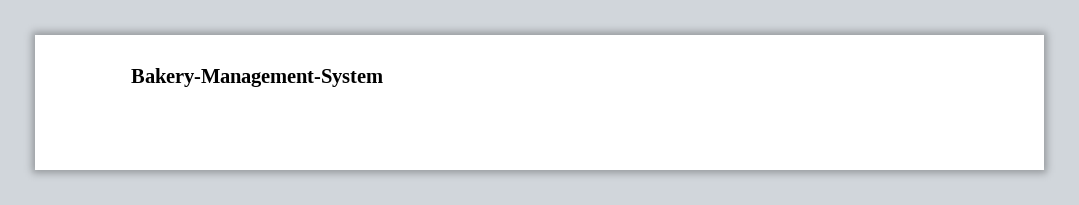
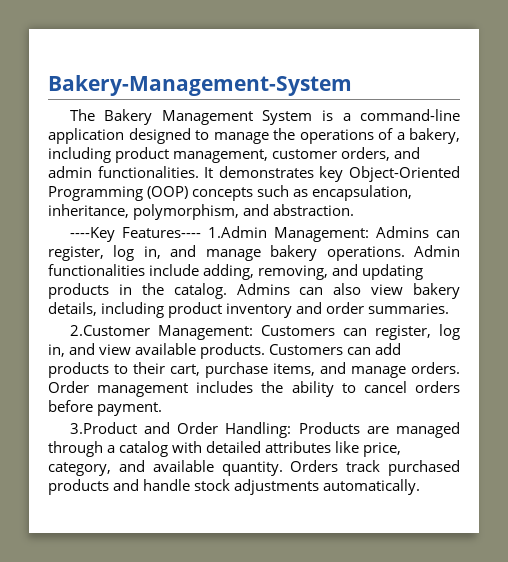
(383, 77) none -> [69,109,460,125] [48,128,460,144] [48,147,421,163] [48,166,460,182] [48,185,413,201] [48,204,355,220] [69,226,460,242] [48,245,461,261] [48,264,424,280] [48,283,460,299] [48,302,450,318] [69,324,460,340] [48,343,402,359] [48,362,460,378] [48,381,461,397] [48,400,163,416] [69,422,460,438] [48,441,402,457] [48,460,460,476] [48,479,421,495] // The Bakery Management System is a command-line application designed to manage the operations of a bakery, including product management, customer orders, and admin functionalities. It demonstrates key Object-Oriented Programming (OOP) concepts such as encapsulation, inheritance, polymorphism, and abstraction. // ----Key Features---- 1.Admin Management: Admins can register, log in, and manage bakery operations. Admin functionalities include adding, removing, and updating products in the catalog. Admins can also view bakery details, including product inventory and order summaries. // 2.Customer Management: Customers can register, log in, and view available products. Customers can add products to their cart, purchase items, and manage orders. Order management includes the ability to cancel orders before payment. // 3.Product and Order Handling: Products are managed through a catalog with detailed attributes like price, category, and available quantity. Orders track purchased products and handle stock adjustments automatically.

